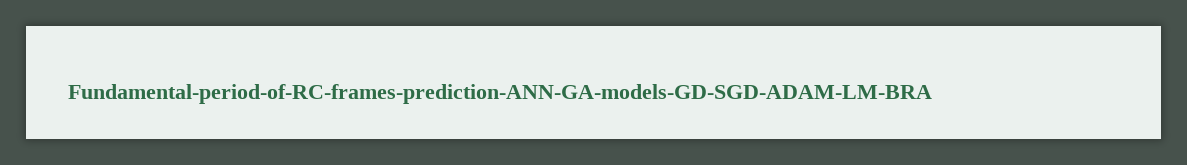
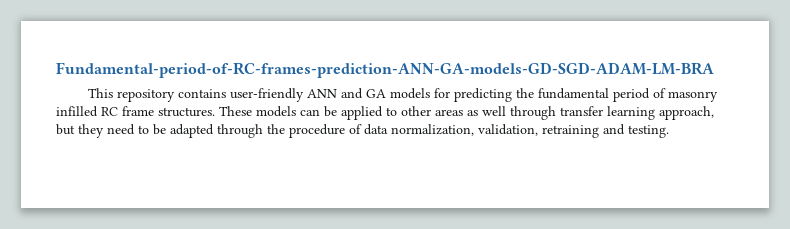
(932, 94) none -> [87,88,718,102] [56,106,714,120] [56,124,669,138] // This repository contains user-friendly ANN and GA models for predicting the fundamental period of masonry infilled RC frame structures. These models can be applied to other areas as well through transfer learning approach, but they need to be adapted through the procedure of data normalization, validation, retraining and testing.

